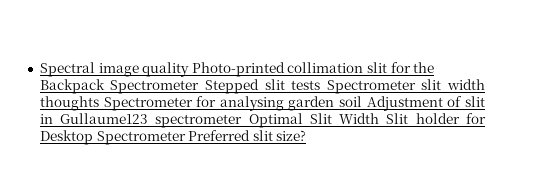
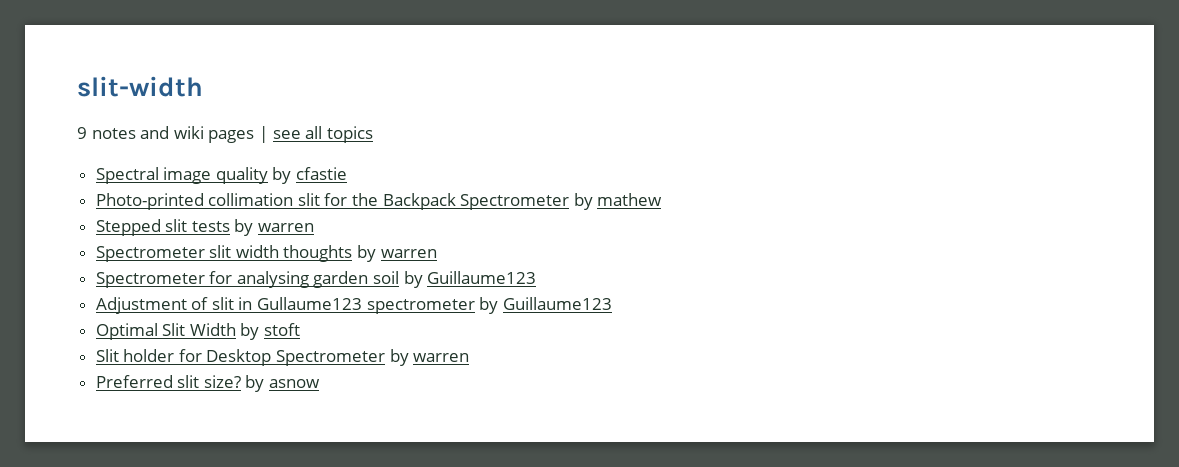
(39, 69) none -> [77,76,203,97] [77,126,373,143] slit-width // 9 notes and wiki pages | see all topics //
(190, 69) none -> [272,167,348,184] by cfastie //
(200, 87) none -> [573,193,663,210] by mathew //
(321, 85) none -> [234,219,315,236] by warren //
(99, 103) none -> [357,245,437,262] by warren //
(363, 101) none -> [403,271,537,288] by Guillaume123 //
(243, 121) none -> [479,297,612,314] by Guillaume123 //
(380, 118) none -> [240,323,301,340] by stoft //
(186, 138) none -> [389,349,470,366] by warren //
(307, 135) none -> [245,375,321,392] by asnow

